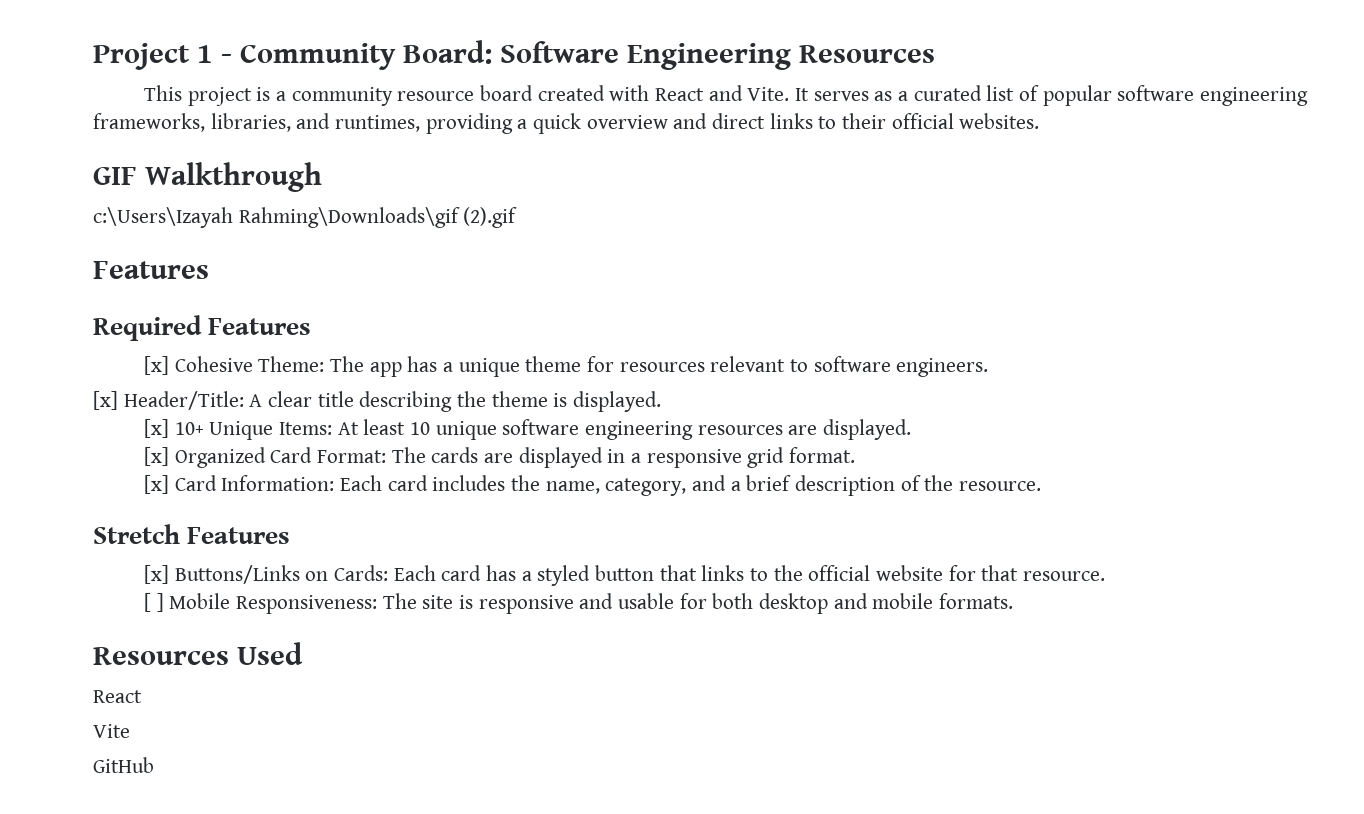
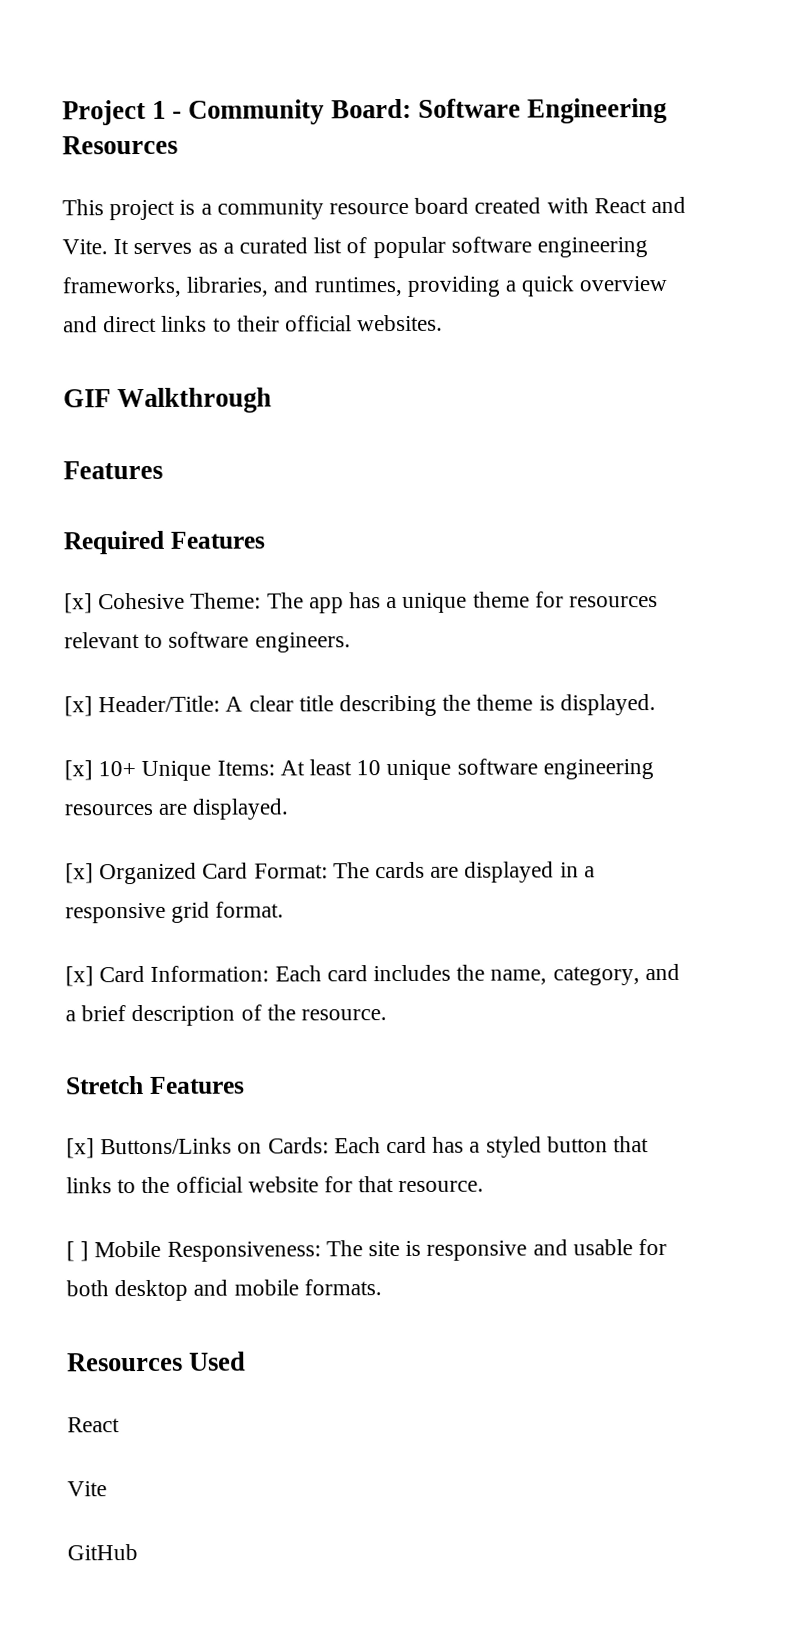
[93,207,518,228] // c:\Users\Izayah Rahming\Downloads\gif (2).gif -> (273, 400) none

